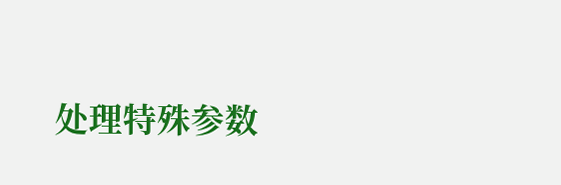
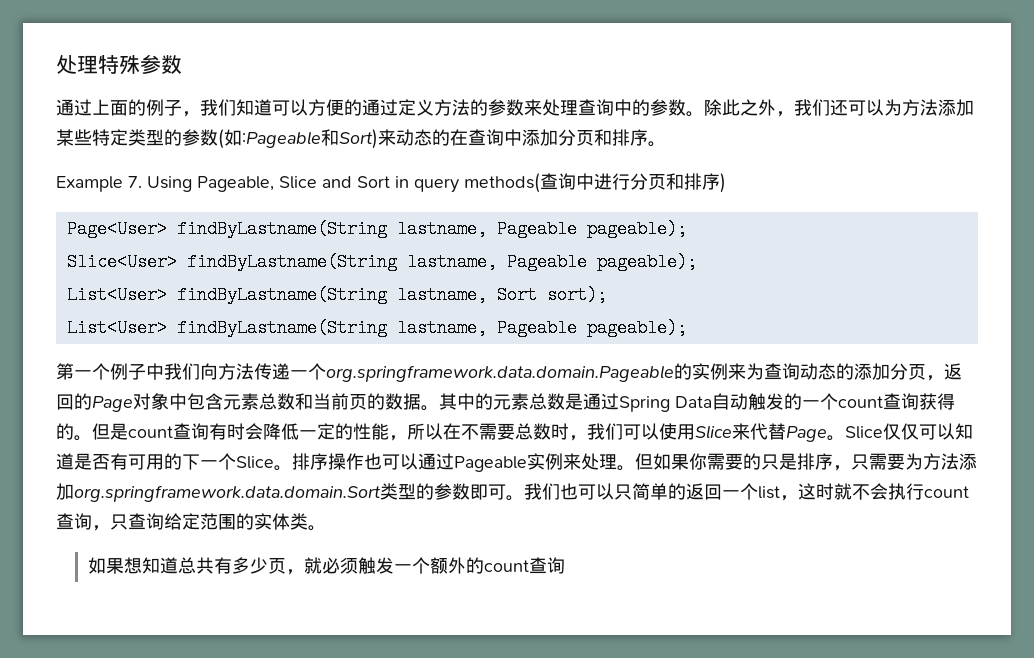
(259, 120) none -> [56,99,974,117] [56,129,666,149] [56,173,726,193] [66,220,687,238] [66,253,697,271] [66,286,607,304] [66,319,687,337] [56,363,962,382] [56,393,955,412] [56,423,973,442] [56,453,977,472] [56,483,969,502] [56,513,326,531] [87,557,565,575] // 通过上面的例子，我们知道可以方便的通过定义方法的参数来处理查询中的参数。除此之外，我们还可以为方法添加某些特定类型的参数(如:Pageable和Sort)来动态的在查询中添加分页和排序。 // Example 7. Using Pageable, Slice and Sort in query methods(查询中进行分页和排序) // Page<User> findByLastname(String lastname, Pageable pageable); // Slice<User> findByLastname(String lastname, Pageable pageable); // List<User> findByLastname(String lastname, Sort sort); // List<User> findByLastname(String lastname, Pageable pageable); // 第一个例子中我们向方法传递一个org.springframework.data.domain.Pageable的实例来为查询动态的添加分页，返回的Page对象中包含元素总数和当前页的数据。其中的元素总数是通过Spring Data自动触发的一个count查询获得的。但是count查询有时会降低一定的性能，所以在不需要总数时，我们可以使用Slice来代替Page。Slice仅仅可以知道是否有可用的下一个Slice。排序操作也可以通过Pageable实例来处理。但如果你需要的只是排序，只需要为方法添加org.springframework.data.domain.Sort类型的参数即可。我们也可以只简单的返回一个list，这时就不会执行count查询，只查询给定范围的实体类。 // 如果想知道总共有多少页，就必须触发一个额外的count查询

